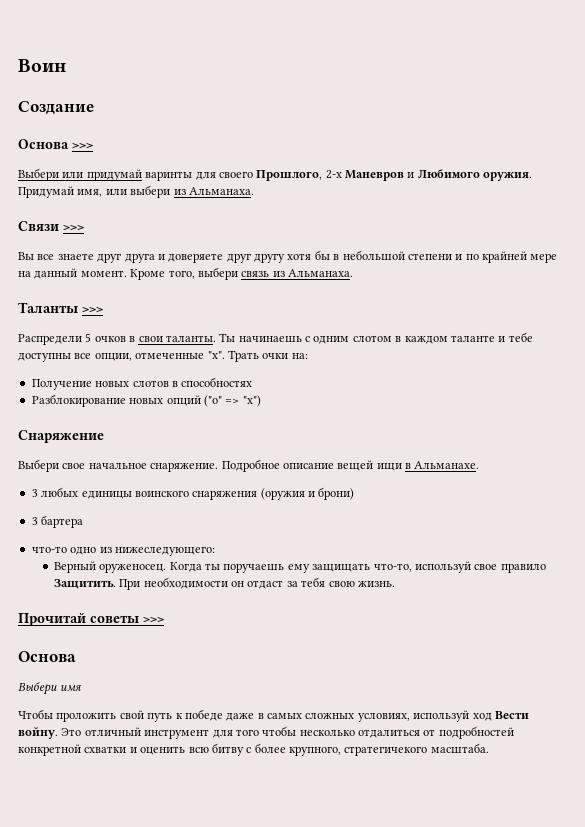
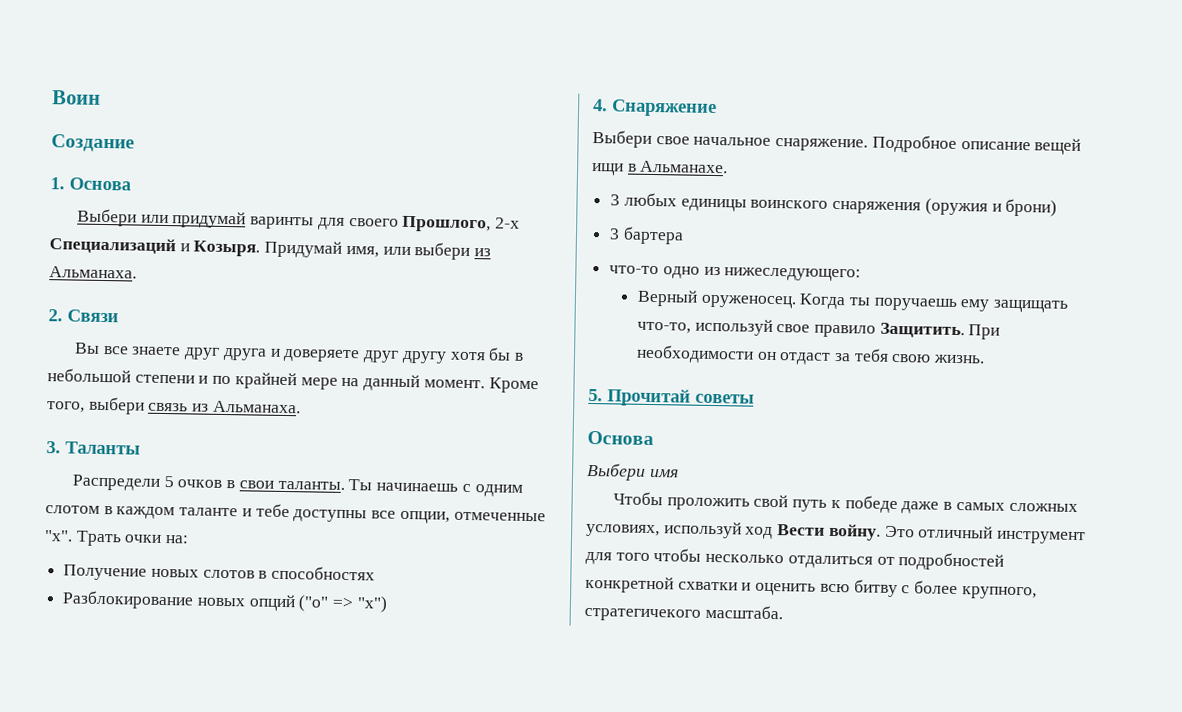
[18,139,93,149] Основа >>> -> [50,177,131,191] 1. Основа
[345,169,533,181] Маневров и Любимого оружия. -> [49,237,261,257] Специализаций и Козыря.
(254, 191) none -> [48,309,63,322] 2.
[63,224,84,231] >>> -> (119, 316) none
(353, 273) none -> [46,441,61,454] 3.
[82,306,103,313] >>> -> (140, 448) none
(261, 401) none -> [593,99,608,112] 4.
(395, 584) none -> [588,388,603,402] 5.
[143,616,164,623] >>> -> (754, 398) none

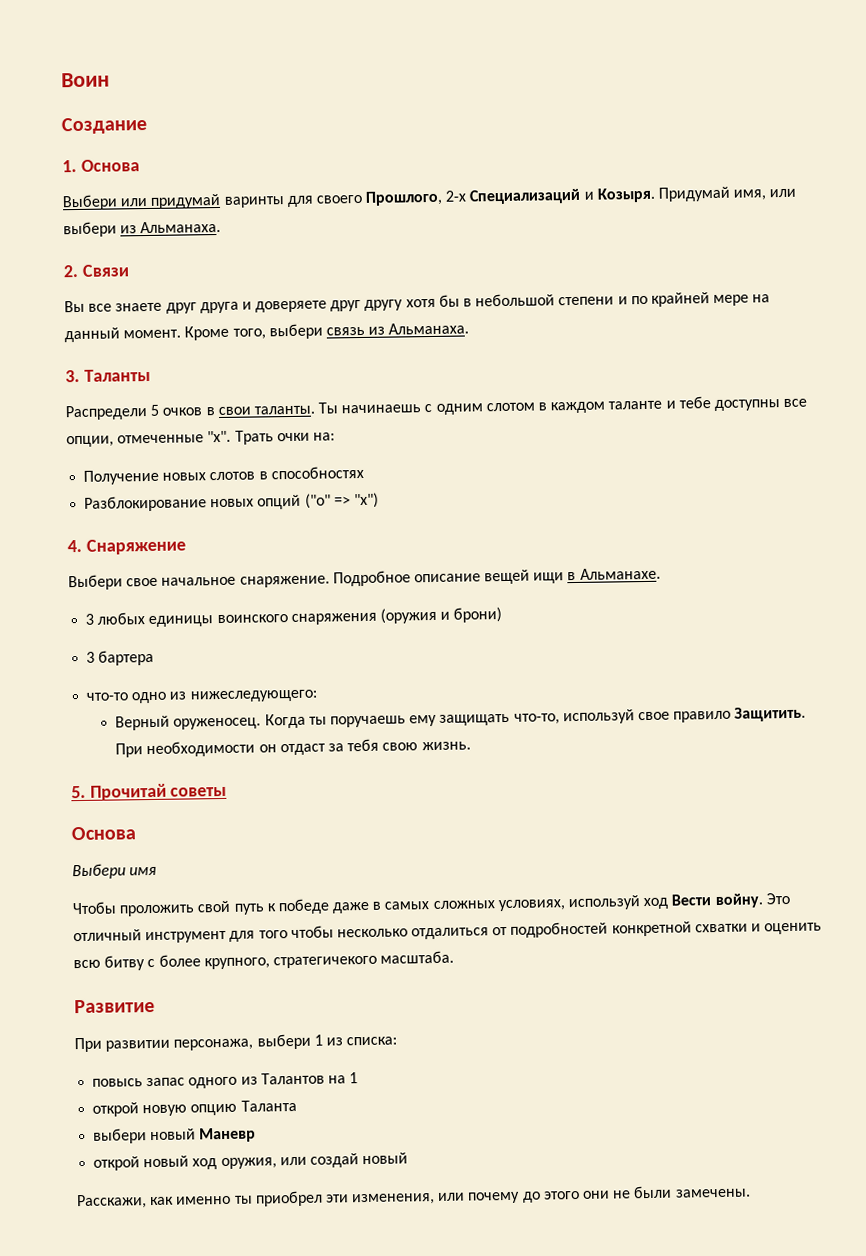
(783, 612) none -> [74,998,155,1014] [74,1033,398,1053] [92,1072,359,1089] [92,1099,297,1117] [93,1127,257,1144] [93,1152,409,1171] [76,1185,751,1210] // Развитие // При развитии персонажа, выбери 1 из списка: // повысь запас одного из Талантов на 1 // открой новую опцию Таланта // выбери новый Маневр // открой новый ход оружия, или создай новый // Расскажи, как именно ты приобрел эти изменения, или почему до этого они не были замечены.

